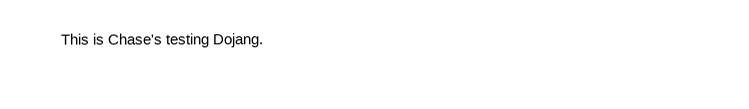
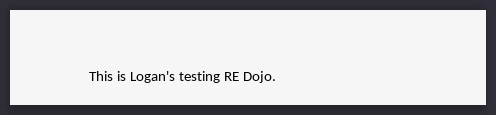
[107,33,264,48] Chase's testing Dojang. -> [129,71,276,83] Logan's testing RE Dojo.

